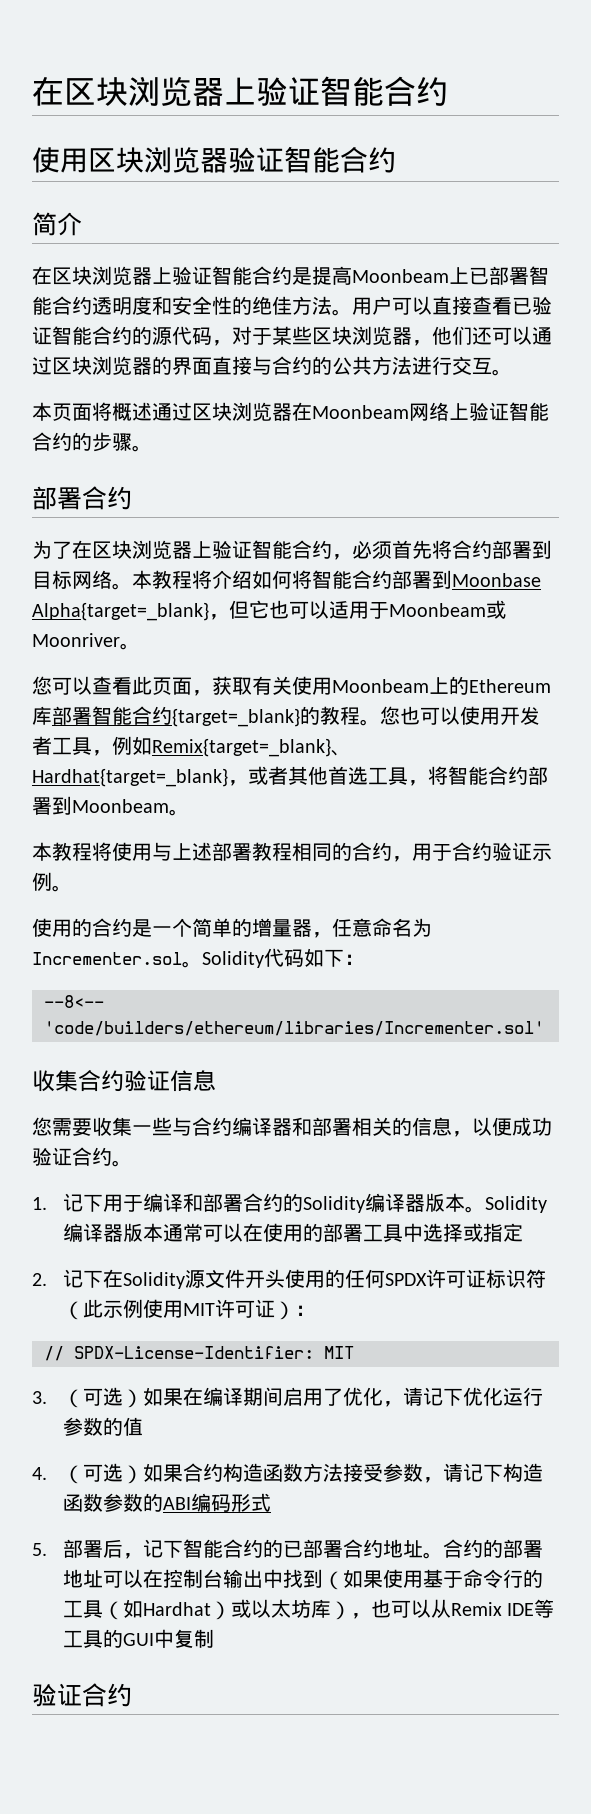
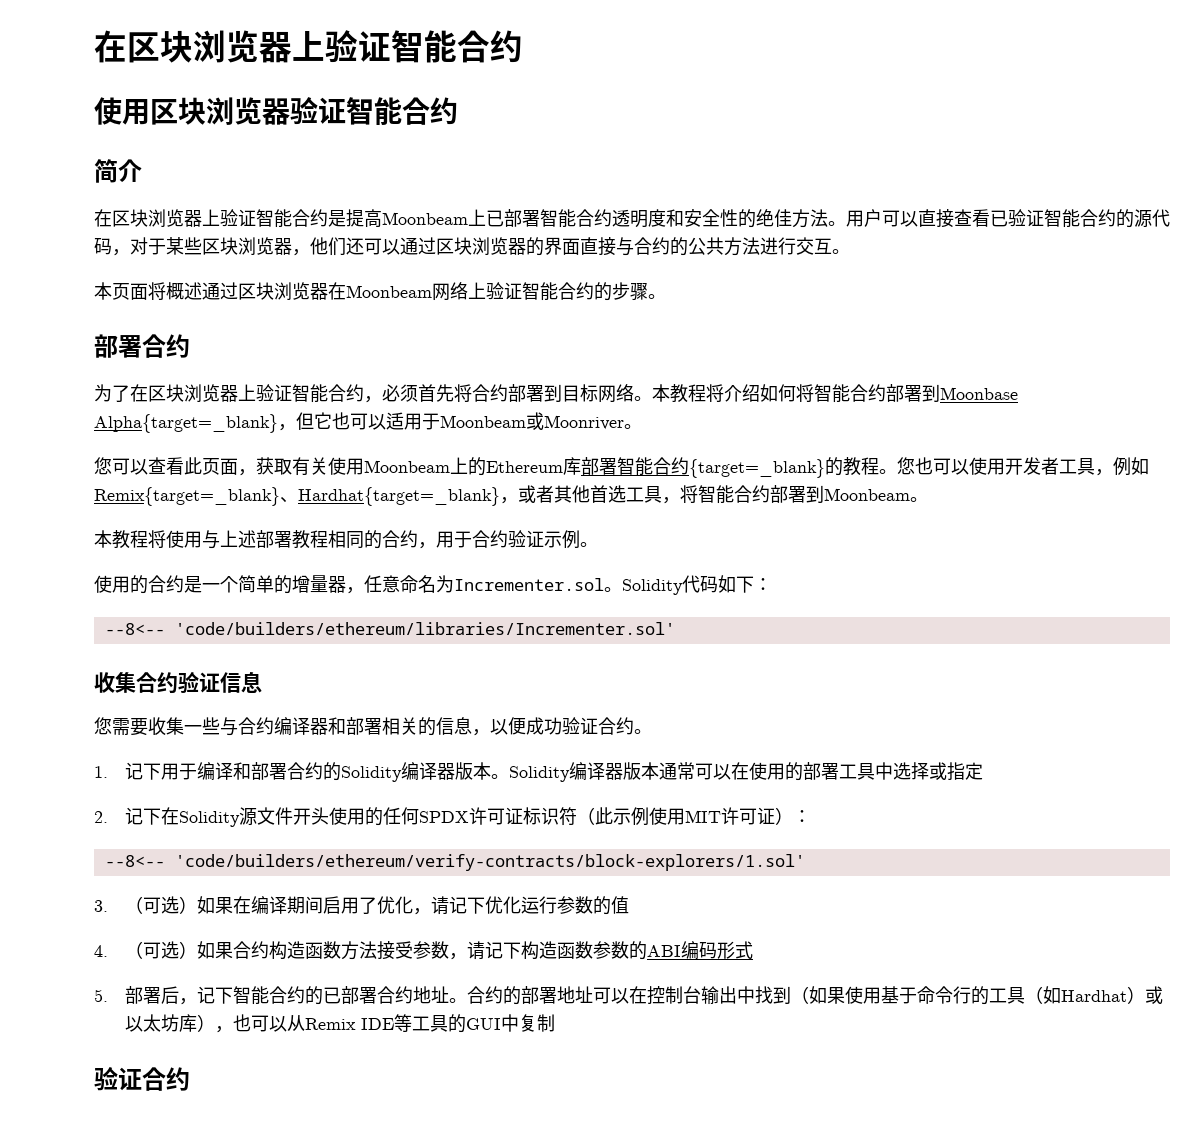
[44,1346,354,1361] // SPDX-License-Identifier: MIT -> [104,854,805,871] --8<-- 'code/builders/ethereum/verify-contracts/block-explorers/1.sol'

